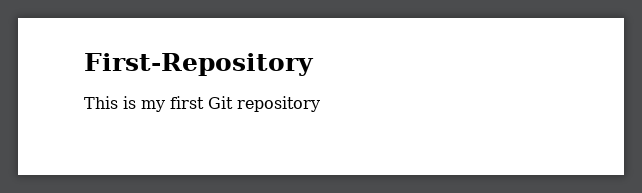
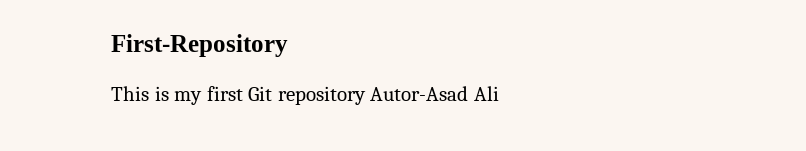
(320, 104) none -> [370,86,499,101] Autor-Asad Ali

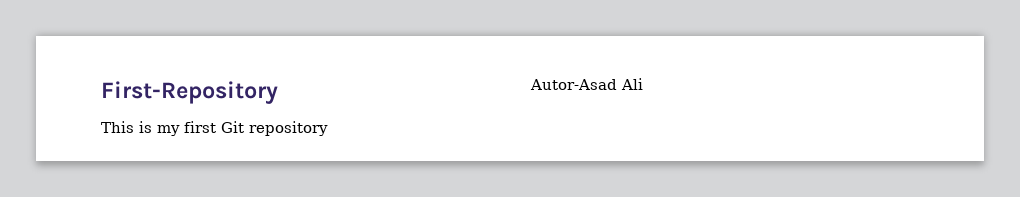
(366, 95) none -> (328, 128) //

